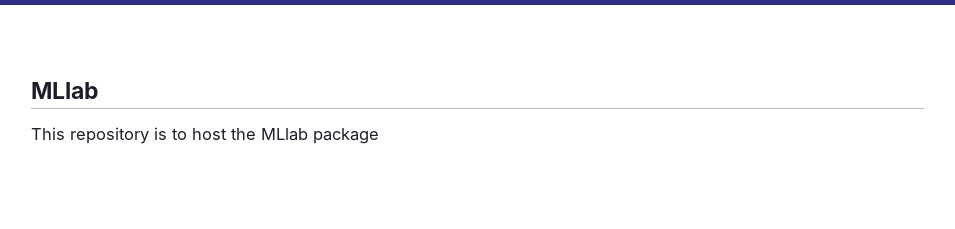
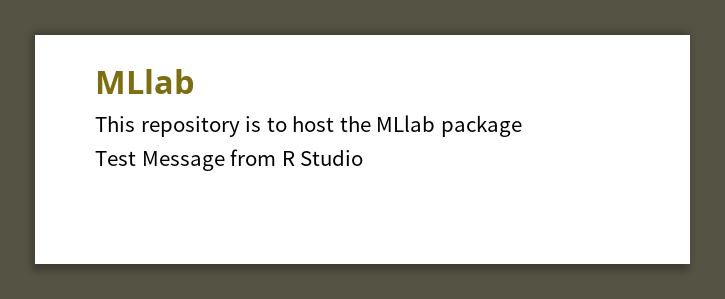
(379, 136) none -> [95,149,364,171] // Test Message from R Studio

